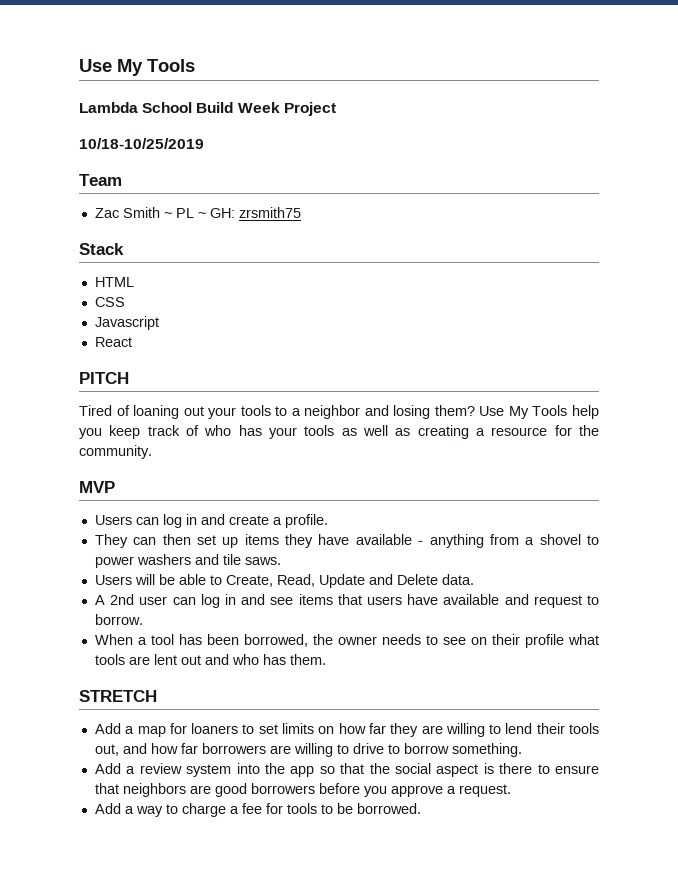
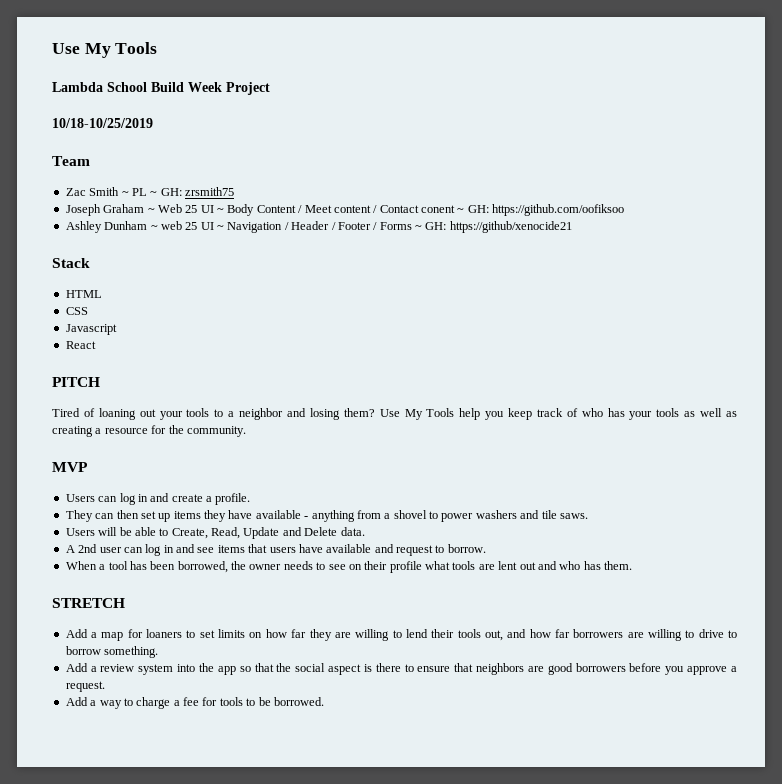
(301, 212) none -> [65,204,625,216] [65,221,572,233] // Joseph Graham ~ Web 25 UI ~ Body Content / Meet content / Contact conent ~ GH: https://github.com/oofiksoo // Ashley Dunham ~ web 25 UI ~ Navigation / Header / Footer / Forms ~ GH: https://github/xenocide21

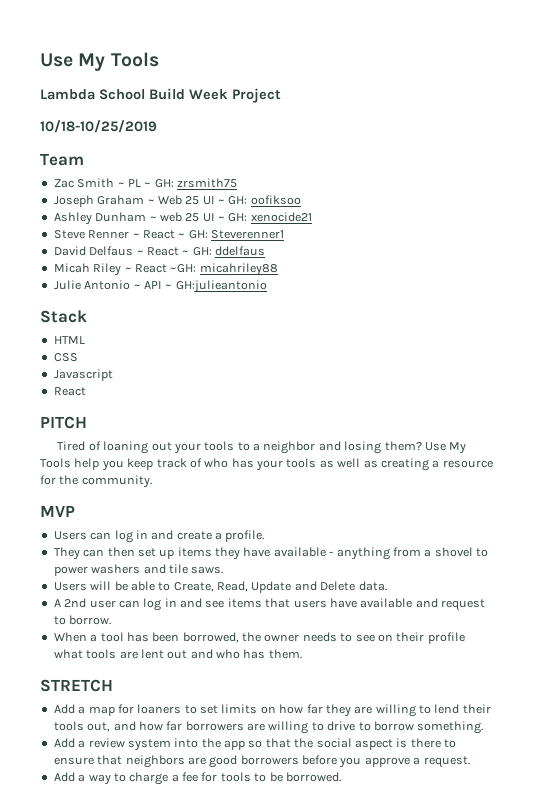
[227,204,625,216] Body Content / Meet content / Contact conent ~ GH: https://github.com/oofiksoo -> [228,195,301,205] GH: oofiksoo
[227,221,572,233] Navigation / Header / Footer / Forms ~ GH: https://github/xenocide21 -> [228,212,312,222] [53,230,284,239] [53,246,265,256] [53,263,278,276] [53,280,267,293] GH: xenocide21 // Steve Renner ~ React ~ GH: Steverenner1 // David Delfaus ~ React ~ GH: ddelfaus // Micah Riley ~ React ~GH: micahriley88 // Julie Antonio ~ API ~ GH:julieantonio

